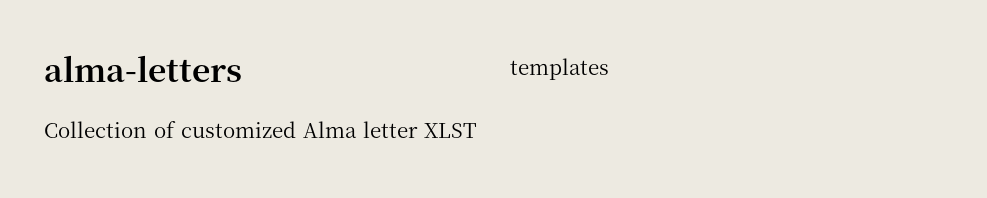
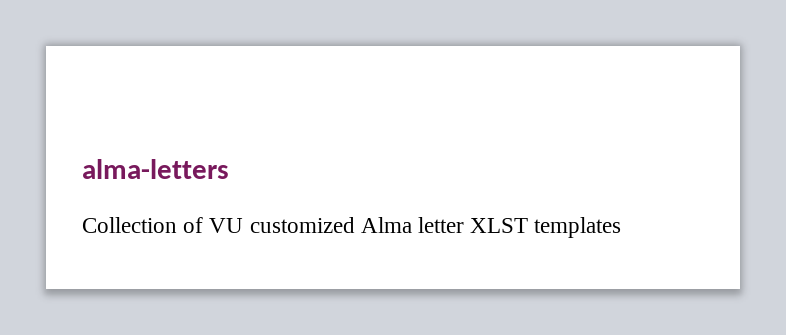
(176, 129) none -> [209,218,244,233] VU

